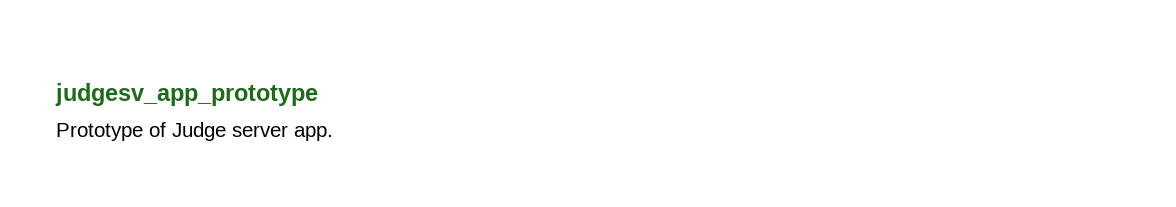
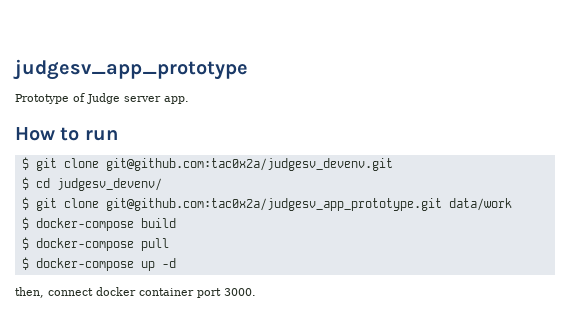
(333, 133) none -> [15,127,118,141] [21,157,393,171] [21,177,162,191] [21,197,512,211] [21,217,176,231] [21,237,169,251] [21,257,176,271] [15,287,256,298] // How to run // $ git clone git@github.com:tac0x2a/judgesv_devenv.git // $ cd judgesv_devenv/ // $ git clone git@github.com:tac0x2a/judgesv_app_prototype.git data/work // $ docker-compose build // $ docker-compose pull // $ docker-compose up -d // then, connect docker container port 3000.

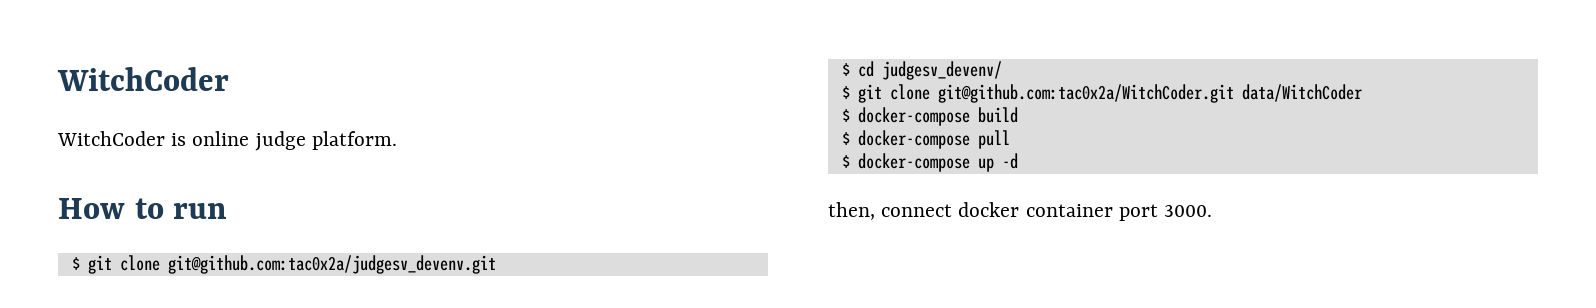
[13,59,248,80] [15,93,189,104] judgesv_app_prototype // Prototype of Judge server app. -> [57,67,229,91] [57,131,397,151] WitchCoder // WitchCoder is online judge platform.
[105,198,512,211] git@github.com:tac0x2a/judgesv_app_prototype.git data/work -> [937,84,1362,103] git@github.com:tac0x2a/WitchCoder.git data/WitchCoder

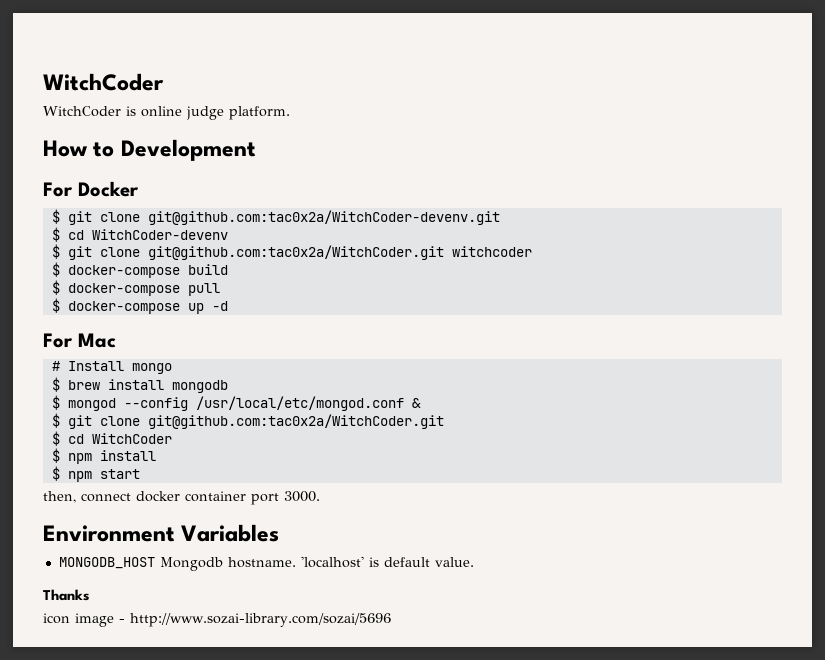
[173,203,228,219] [71,255,496,274] [841,61,1002,80] [841,84,1362,103] run // $ git clone git@github.com:tac0x2a/judgesv_devenv.git // $ cd judgesv_devenv/ // $ git clone git@github.com:tac0x2a/WitchCoder.git data/WitchCoder -> [120,139,256,161] [43,181,139,197] [51,209,500,225] [51,227,228,242] [51,244,532,260] Development // For Docker // $ git clone git@github.com:tac0x2a/WitchCoder-devenv.git // $ cd WitchCoder-devenv // $ git clone git@github.com:tac0x2a/WitchCoder.git witchcoder
(1018, 161) none -> [43,333,116,348] [51,361,172,374] [51,377,228,393] [51,395,421,411] [51,413,444,429] [51,431,172,446] [51,448,156,464] [51,466,140,482] // For Mac // # Install mongo // $ brew install mongodb // $ mongod --config /usr/local/etc/mongod.conf & // $ git clone git@github.com:tac0x2a/WitchCoder.git // $ cd WitchCoder // $ npm install // $ npm start
(1213, 211) none -> [43,524,280,542] [58,556,474,571] [43,589,89,601] [43,613,391,627] // Environment Variables // MONGODB_HOST Mongodb hostname. 'localhost' is default value. // Thanks // icon image - http://www.sozai-library.com/sozai/5696

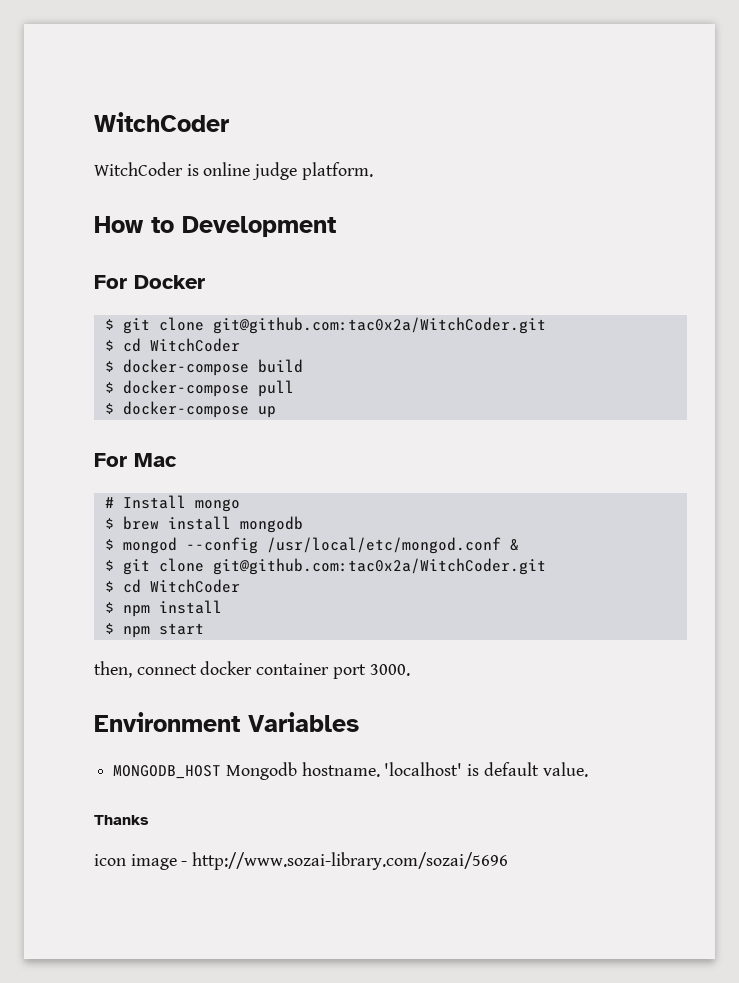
[147,210,500,225] [51,227,228,242] [51,244,532,260] git@github.com:tac0x2a/WitchCoder-devenv.git // $ cd WitchCoder-devenv // $ git clone git@github.com:tac0x2a/WitchCoder.git witchcoder -> [212,317,546,334] [104,338,240,352] git@github.com:tac0x2a/WitchCoder.git // $ cd WitchCoder
[211,301,228,311] -d -> (276, 412) none

